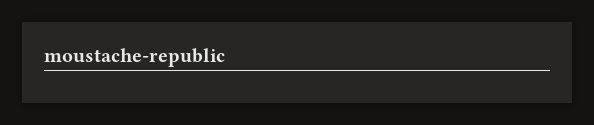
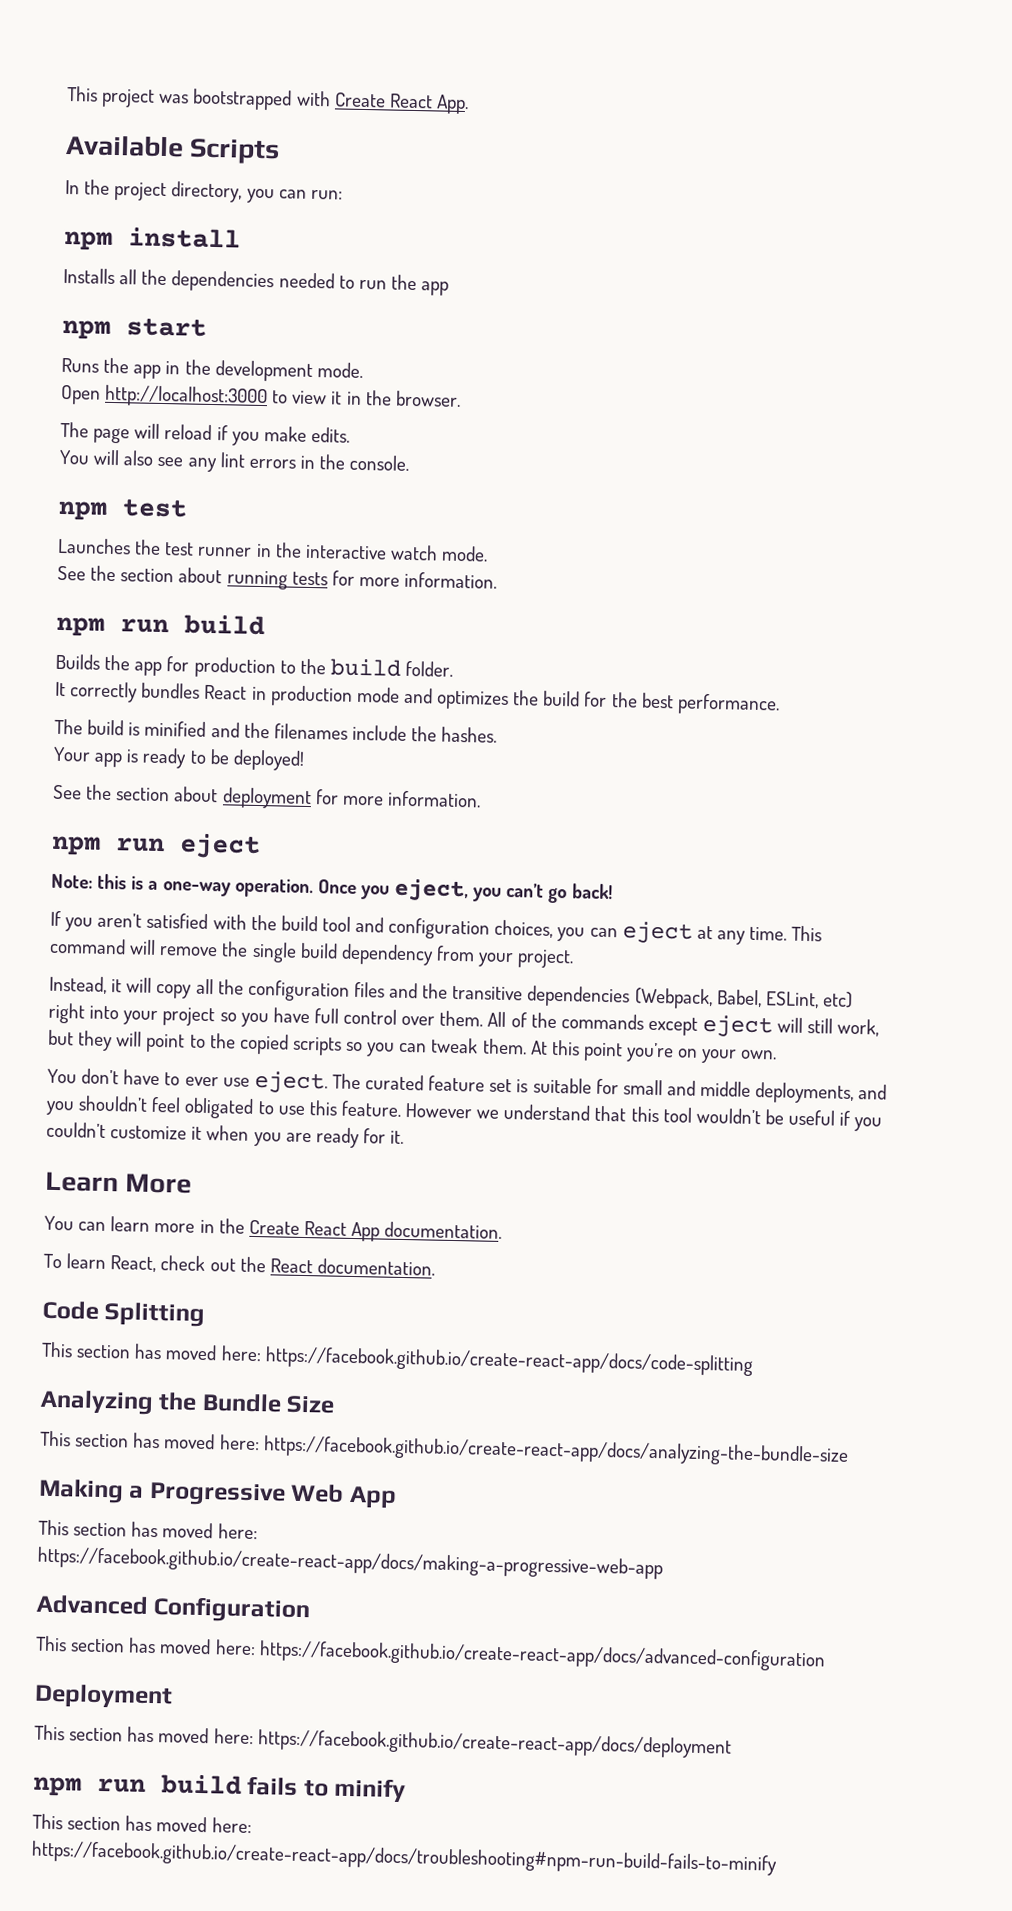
[44,48,225,67] moustache-republic -> [67,86,469,115] [65,135,281,165] [65,179,343,204] [64,227,241,251] [63,267,450,296] [62,318,207,340] [61,357,363,383] [60,384,461,409] [60,421,350,446] [59,449,411,473] [58,499,188,521] [57,537,489,562] [57,565,498,590] [56,614,265,637] [55,653,454,679] [55,681,780,716] [54,718,498,743] [53,746,305,771] [53,784,481,810] [51,833,261,860] [51,873,613,904] [50,910,823,945] [49,937,575,969] [49,975,853,1010] [48,1002,880,1038] [48,1029,778,1064] [47,1068,888,1105] [46,1095,883,1132] [46,1121,405,1149] [45,1171,193,1194] [44,1215,503,1242] [43,1253,435,1276] [42,1300,206,1328] [41,1341,754,1377] [40,1389,336,1416] [40,1430,849,1467] [38,1478,397,1508] [38,1519,258,1540] [37,1546,663,1580] [36,1594,312,1624] [35,1635,826,1672] [34,1683,173,1709] [34,1724,732,1759] [33,1774,407,1803] [32,1813,252,1834] [31,1840,777,1876] This project was bootstrapped with Create React App. // Available Scripts // In the project directory, you can run: // npm install // Installs all the dependencies needed to run the app // npm start // Runs the app in the development mode. // Open http://localhost:3000 to view it in the browser. // The page will reload if you make edits. // You will also see any lint errors in the console. // npm test // Launches the test runner in the interactive watch mode. // See the section about running tests for more information. // npm run build // Builds the app for production to the build folder. // It correctly bundles React in production mode and optimizes the build for the best performance. // The build is minified and the filenames include the hashes. // Your app is ready to be deployed! // See the section about deployment for more information. // npm run eject // Note: this is a one-way operation. Once you eject, you can’t go back! // If you aren’t satisfied with the build tool and configuration choices, you can eject at any time. This command will remove the single build dependency from your project. // Instead, it will copy all the configuration files and the transitive dependencies (Webpack, Babel, ESLint, etc) right into your project so you have full control over them. All of the commands except eject will still work, but they will point to the copied scripts so you can tweak them. At this point you’re on your own. // You don’t have to ever use eject. The curated feature set is suitable for small and middle deployments, and you shouldn’t feel obligated to use this feature. However we understand that this tool wouldn’t be useful if you couldn’t customize it when you are ready for it. // Learn More // You can learn more in the Create React App documentation. // To learn React, check out the React documentation. // Code Splitting // This section has moved here: https://facebook.github.io/create-react-app/docs/code-splitting // Analyzing the Bundle Size // This section has moved here: https://facebook.github.io/create-react-app/docs/analyzing-the-bundle-size // Making a Progressive Web App // This section has moved here: https://facebook.github.io/create-react-app/docs/making-a-progressive-web-app // Advanced Configuration // This section has moved here: https://facebook.github.io/create-react-app/docs/advanced-configuration // Deployment // This section has moved here: https://facebook.github.io/create-react-app/docs/deployment // npm run build fails to minify // This section has moved here: https://facebook.github.io/create-react-app/docs/troubleshooting#npm-run-build-fails-to-minify

